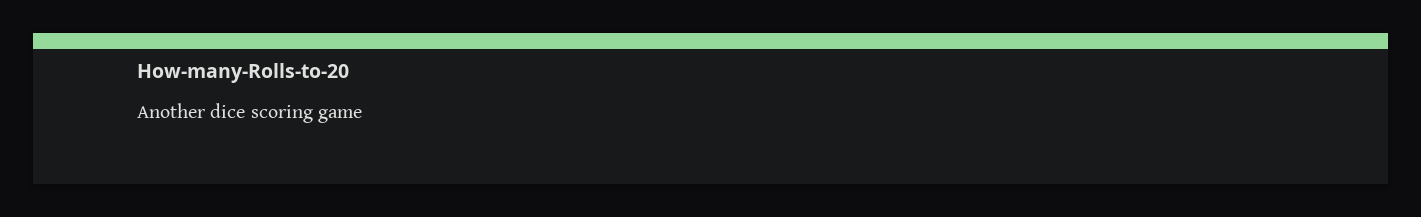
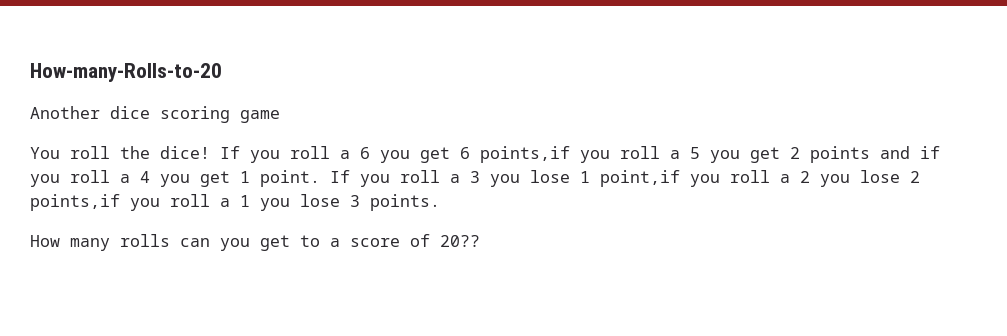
(362, 116) none -> [30,146,940,163] [30,170,920,187] [30,194,440,211] [30,234,480,251] // You roll the dice! If you roll a 6 you get 6 points,if you roll a 5 you get 2 points and if you roll a 4 you get 1 point. If you roll a 3 you lose 1 point,if you roll a 2 you lose 2 points,if you roll a 1 you lose 3 points. // How many rolls can you get to a score of 20??

